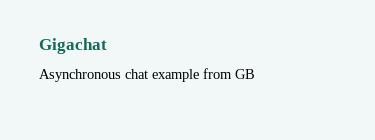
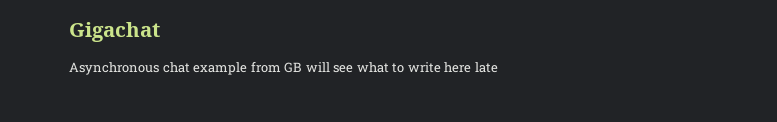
(255, 74) none -> [305,62,498,73] will see what to write here late

